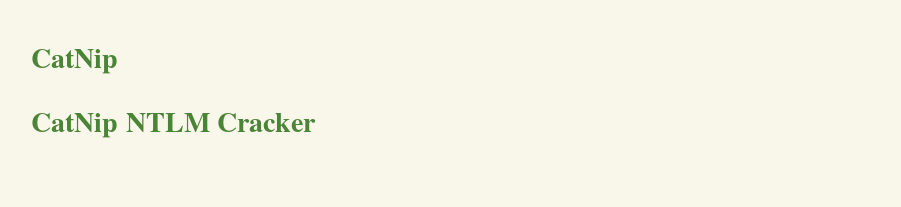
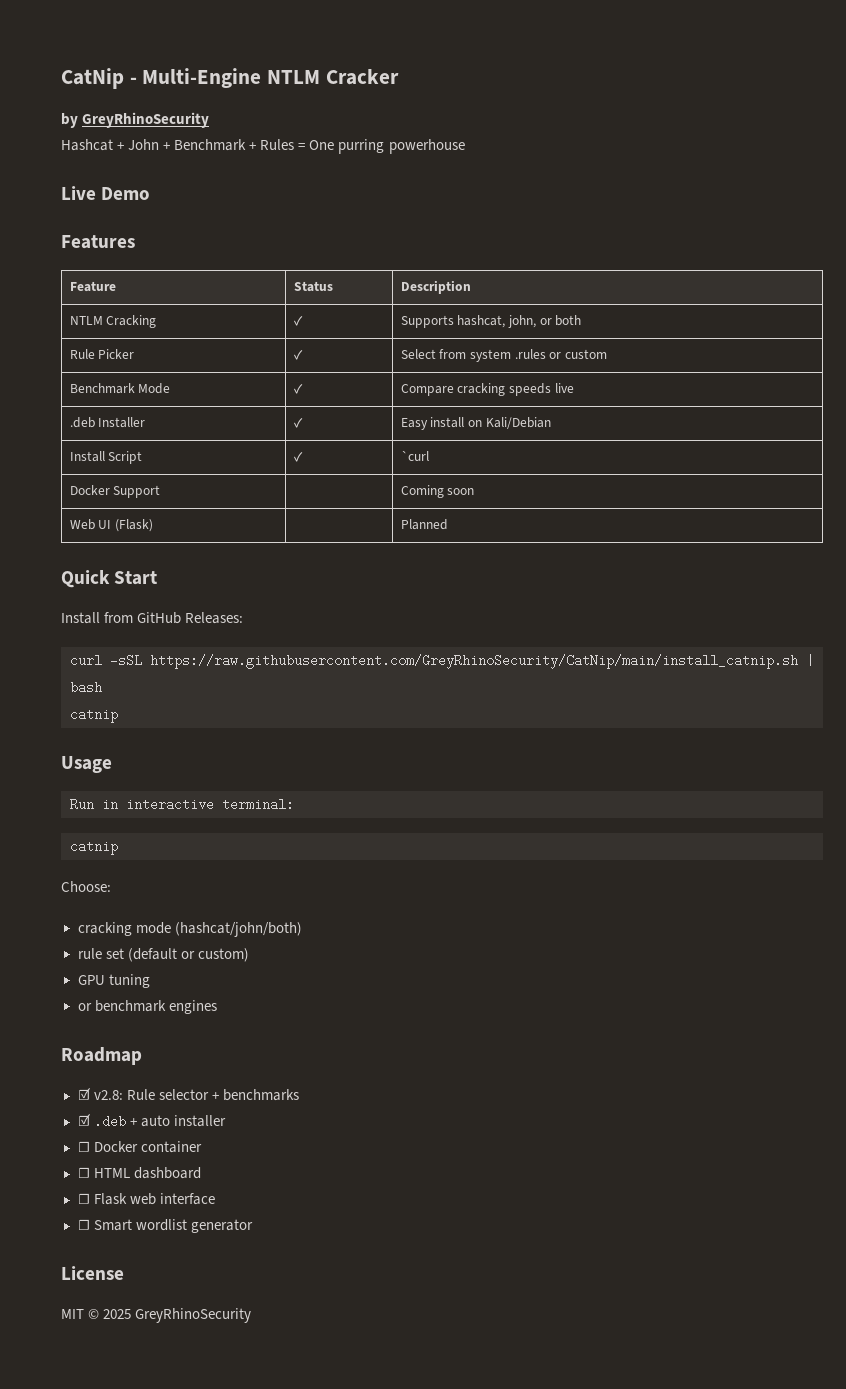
[31,49,118,74] [31,113,118,138] CatNip // CatNip -> [61,68,262,89] CatNip - Multi-Engine
(317, 122) none -> [61,112,210,128] [61,139,465,154] [61,186,151,200] [61,235,135,249] [69,281,116,292] [293,281,333,292] [400,280,471,294] [69,315,157,328] [293,316,303,326] [400,315,582,328] [69,349,135,359] [293,350,303,360] [400,349,607,362] [69,383,171,394] [293,384,303,394] [400,383,574,396] [69,417,146,428] [293,418,303,428] [400,417,551,430] [69,451,143,464] [293,452,303,462] [400,451,429,461] [69,485,161,498] [400,485,475,498] [69,519,154,532] [400,519,448,530] [61,570,158,588] [61,612,244,624] [70,654,814,669] [70,681,102,694] [70,708,118,723] [61,756,112,773] [70,798,294,811] [70,840,118,855] [61,881,111,892] [77,922,302,937] [77,948,249,962] [77,974,150,988] [77,1000,217,1014] [61,1047,142,1065] [77,1088,299,1101] [77,1114,226,1128] [77,1141,202,1153] [77,1167,201,1179] [77,1193,215,1205] [77,1219,253,1233] [61,1266,124,1280] [61,1308,252,1323] // by GreyRhinoSecurity // Hashcat + John + Benchmark + Rules = One purring powerhouse // Live Demo // Features // Feature | Status | Description // NTLM Cracking | ✓ | Supports hashcat, john, or both // Rule Picker | ✓ | Select from system .rules or custom // Benchmark Mode | ✓ | Compare cracking speeds live // .deb Installer | ✓ | Easy install on Kali/Debian // Install Script | ✓ | `curl // Docker Support | | Coming soon // Web UI (Flask) | | Planned // Quick Start // Install from GitHub Releases: // curl -sSL https://raw.githubusercontent.com/GreyRhinoSecurity/CatNip/main/install_catnip.sh | bash // catnip // Usage // Run in interactive terminal: // catnip // Choose: // cracking mode (hashcat/john/both) // rule set (default or custom) // GPU tuning // or benchmark engines // Roadmap // ☑ v2.8: Rule selector + benchmarks // ☑ .deb + auto installer // ☐ Docker container // ☐ HTML dashboard // ☐ Flask web interface // ☐ Smart wordlist generator // License // MIT © 2025 GreyRhinoSecurity

